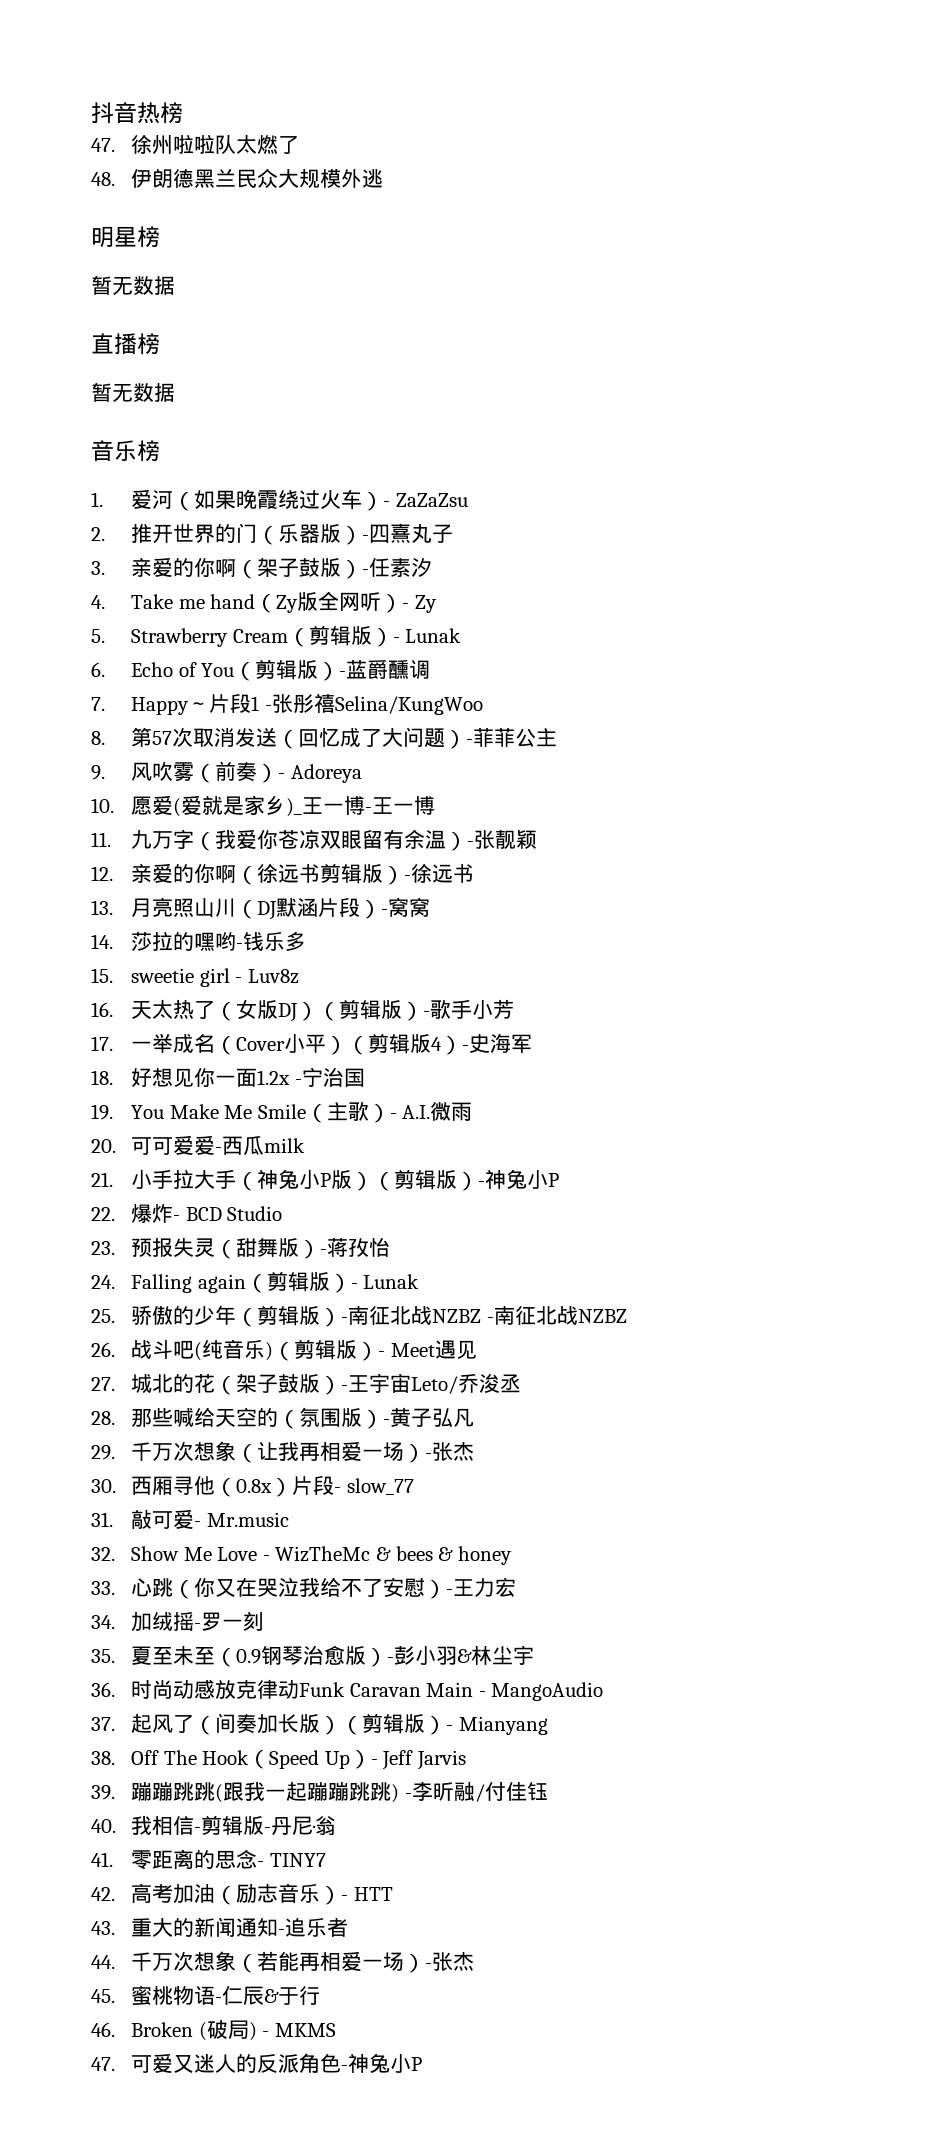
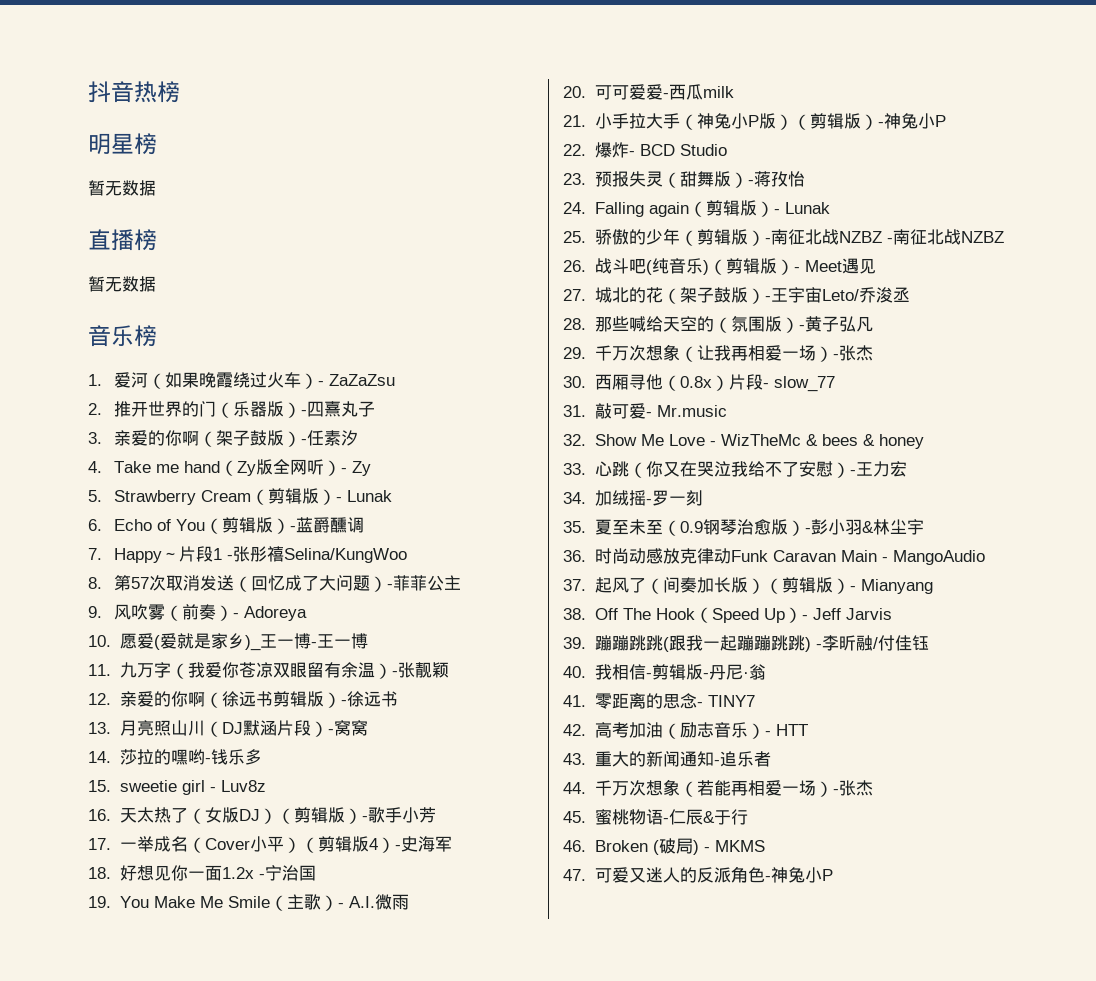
[91,134,300,155] [91,168,384,189] // 47.徐州啦啦队太燃了 // 48.伊朗德黑兰民众大规模外逃 -> (180, 92) none

